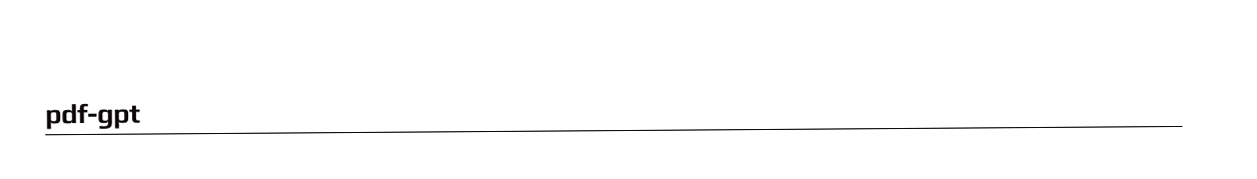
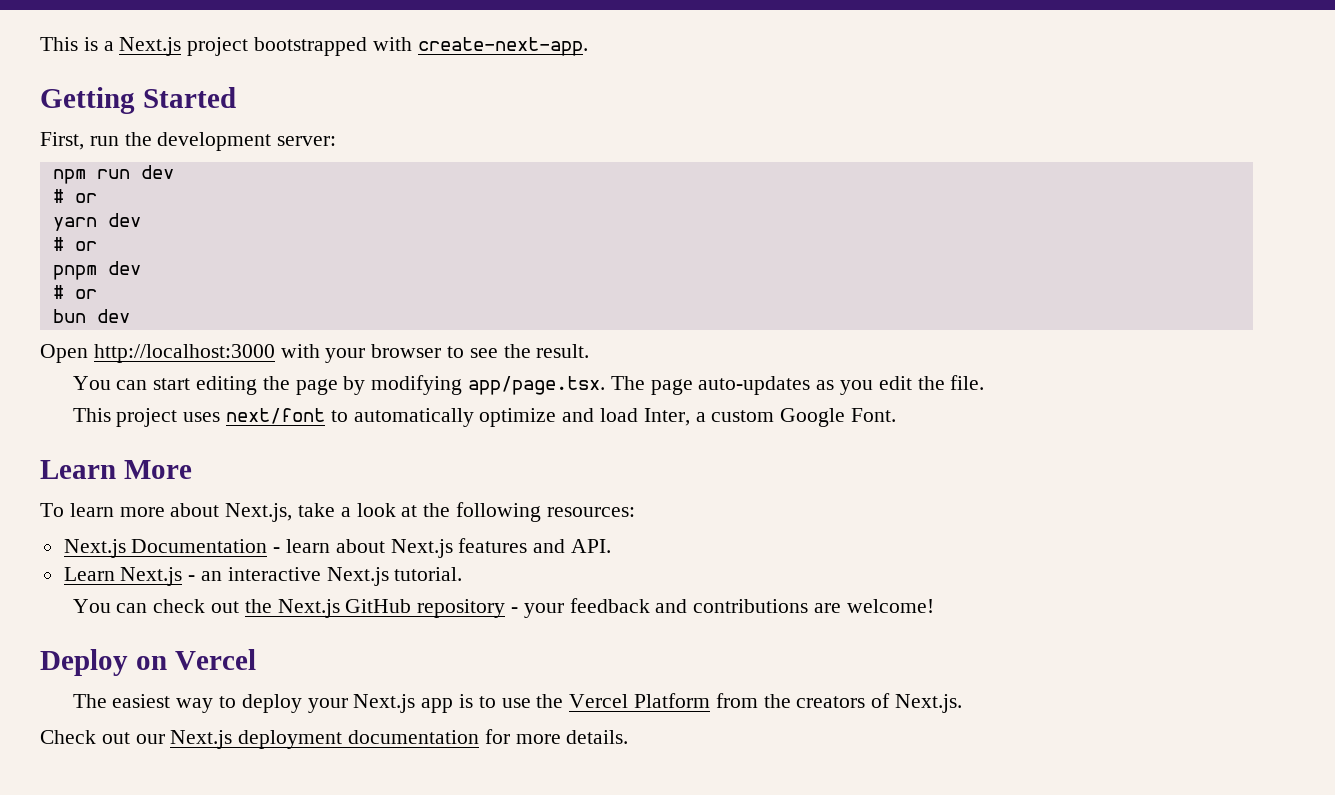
[45,102,141,130] pdf-gpt -> [40,37,588,56] [40,87,236,114] [40,132,337,151] [52,165,174,184] [52,189,97,203] [52,213,141,231] [52,237,97,251] [52,261,141,280] [52,285,97,299] [52,309,130,323] [40,344,590,363] [72,375,985,395] [72,408,896,427] [40,460,192,479] [40,502,635,522] [63,538,612,558] [63,567,463,586] [72,598,934,618] [40,649,256,676] [72,693,962,713] [40,729,629,749] This is a Next.js project bootstrapped with create-next-app. // Getting Started // First, run the development server: // npm run dev // # or // yarn dev // # or // pnpm dev // # or // bun dev // Open http://localhost:3000 with your browser to see the result. // You can start editing the page by modifying app/page.tsx. The page auto-updates as you edit the file. // This project uses next/font to automatically optimize and load Inter, a custom Google Font. // Learn More // To learn more about Next.js, take a look at the following resources: // Next.js Documentation - learn about Next.js features and API. // Learn Next.js - an interactive Next.js tutorial. // You can check out the Next.js GitHub repository - your feedback and contributions are welcome! // Deploy on Vercel // The easiest way to deploy your Next.js app is to use the Vercel Platform from the creators of Next.js. // Check out our Next.js deployment documentation for more details.

